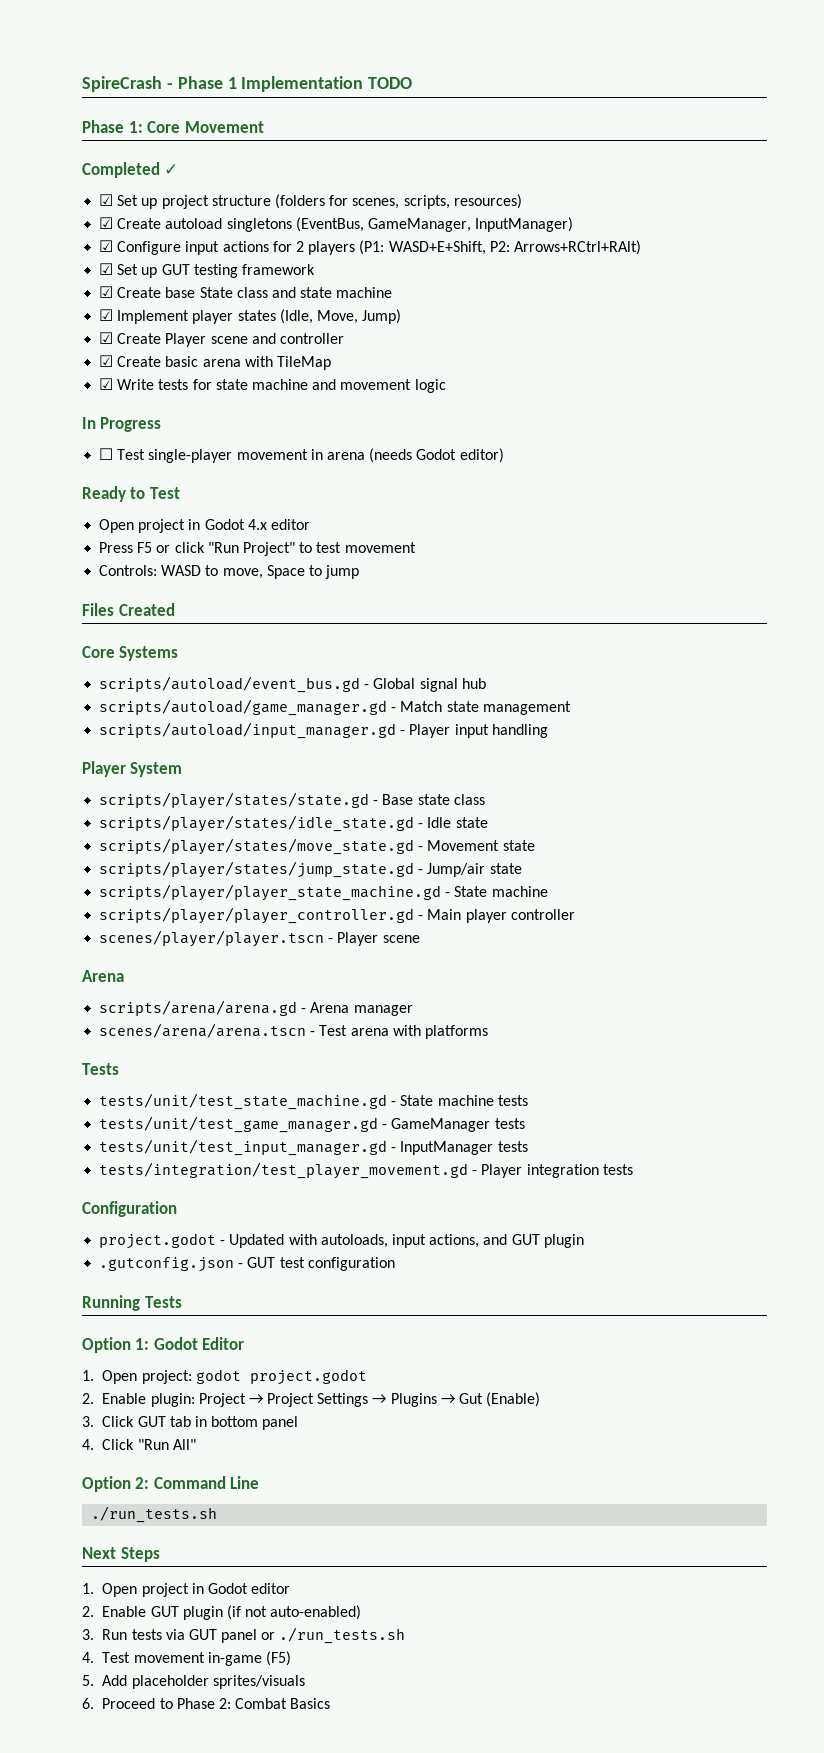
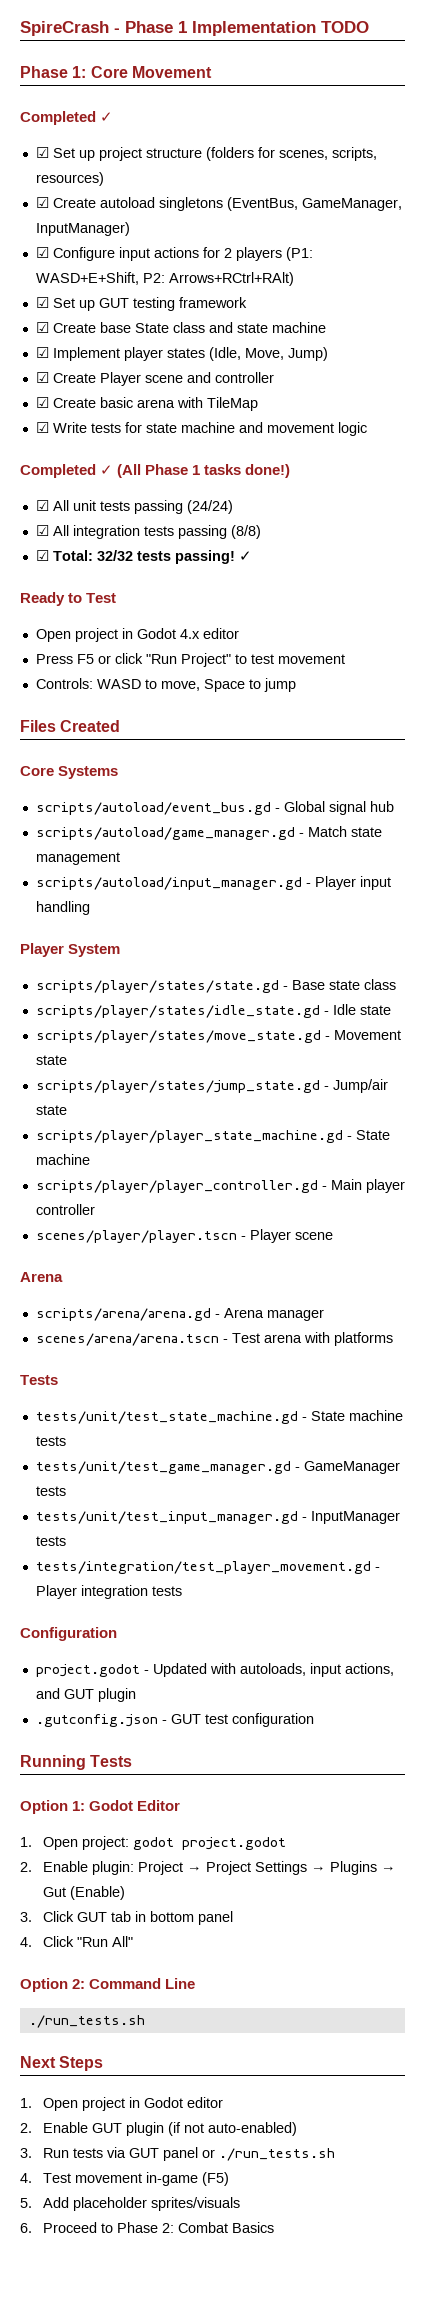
[82,417,162,432] [99,448,504,463] In Progress // ☐ Test single-player movement in arena (needs Godot editor) -> [20,464,291,478] [35,500,233,514] [35,525,261,539] [35,550,252,564] Completed ✓ (All Phase 1 tasks done!) // ☑ All unit tests passing (24/24) // ☑ All integration tests passing (8/8) // ☑ Total: 32/32 tests passing! ✓

